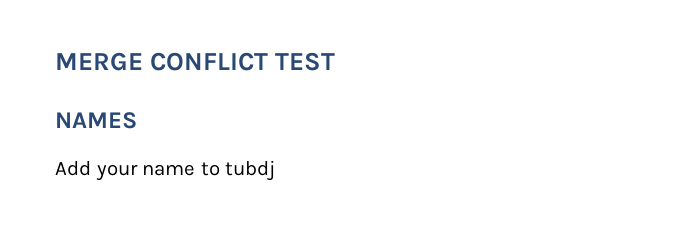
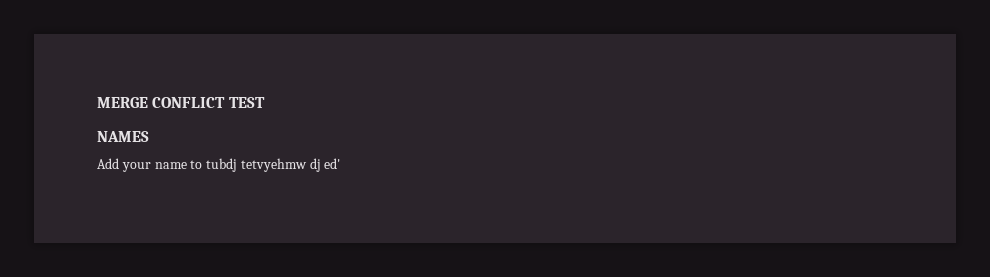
(276, 170) none -> [240,158,341,172] tetvyehmw dj ed'

